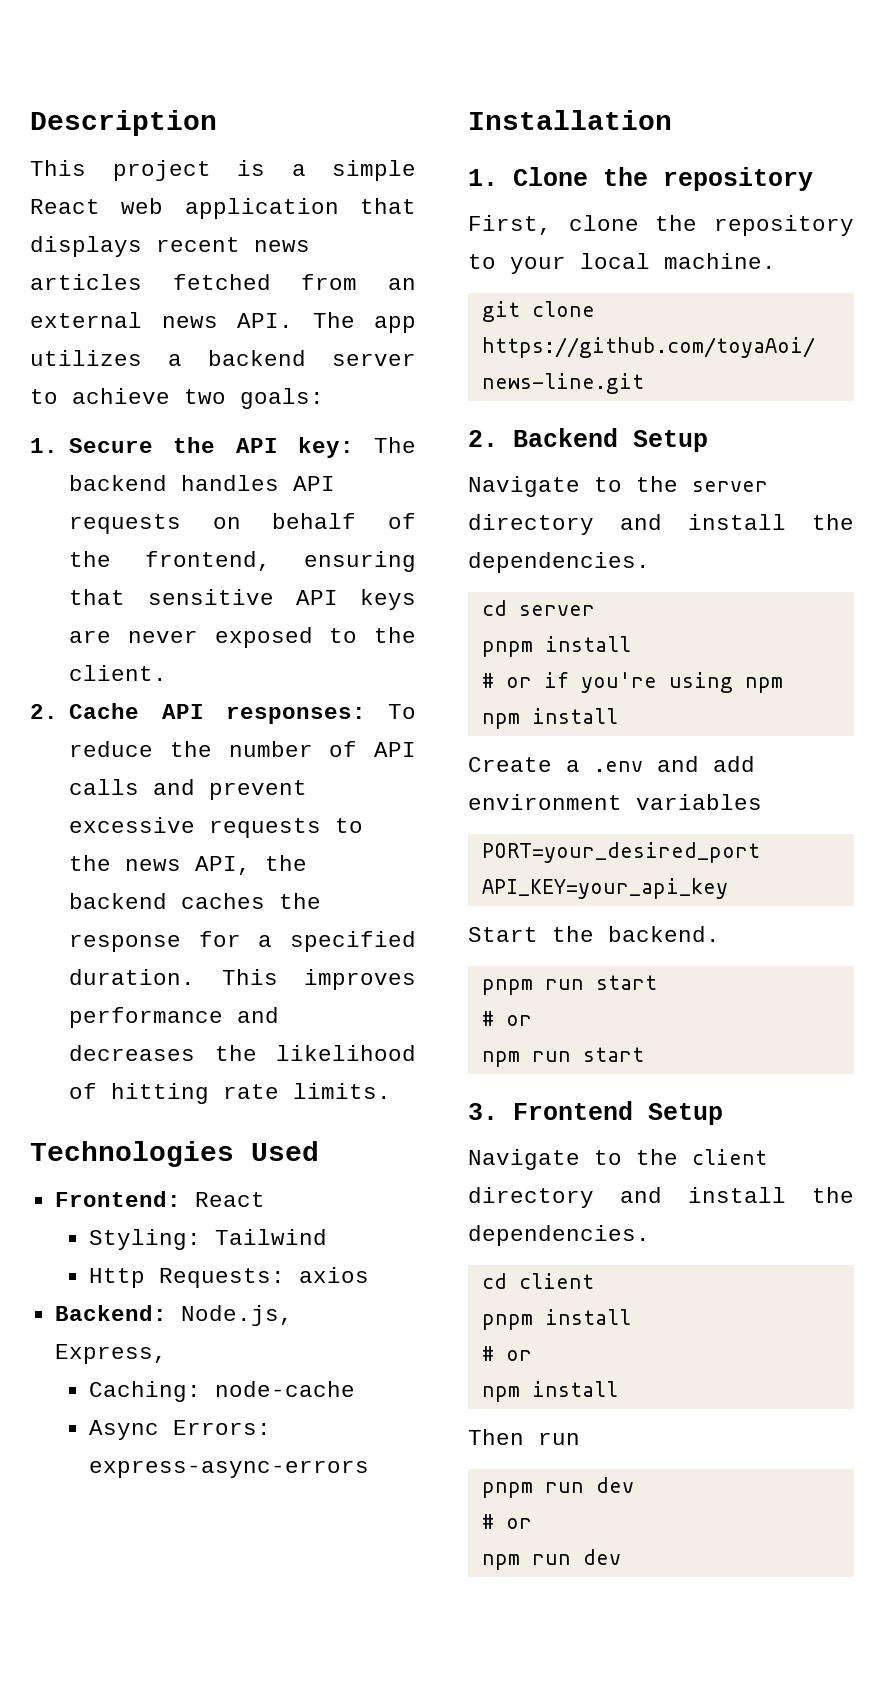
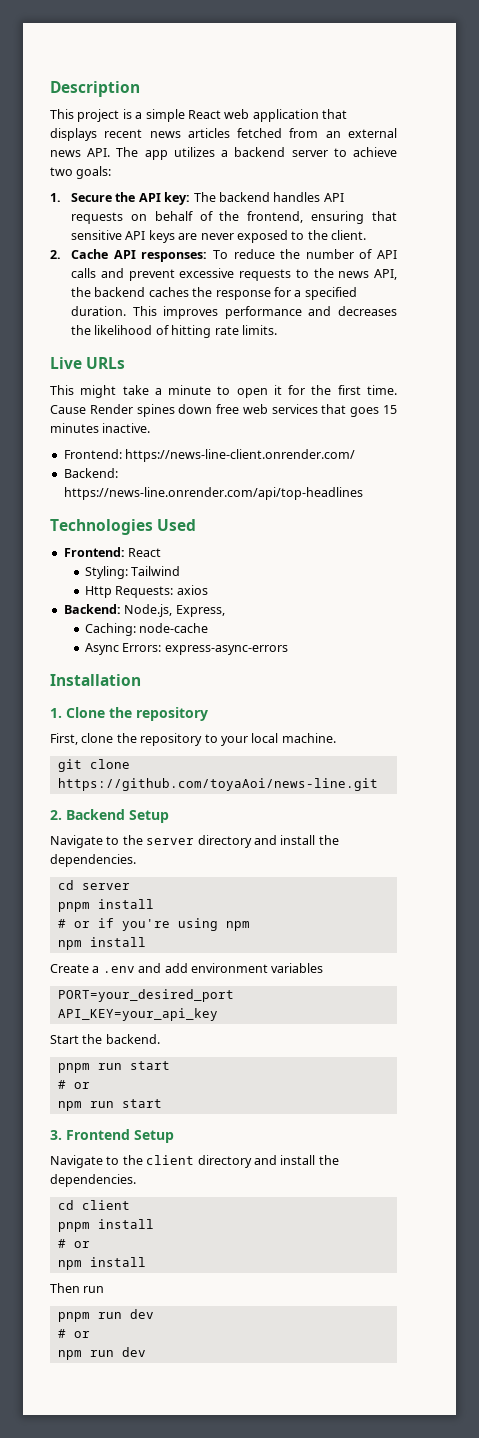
(392, 1091) none -> [50,357,126,369] [50,385,397,398] [50,404,397,417] [50,423,151,433] [63,449,356,462] [63,468,118,478] [63,487,363,500] // Live URLs // This might take a minute to open it for the first time. Cause Render spines down free web services that goes 15 minutes inactive. // Frontend: https://news-line-client.onrender.com/ // Backend: https://news-line.onrender.com/api/top-headlines

